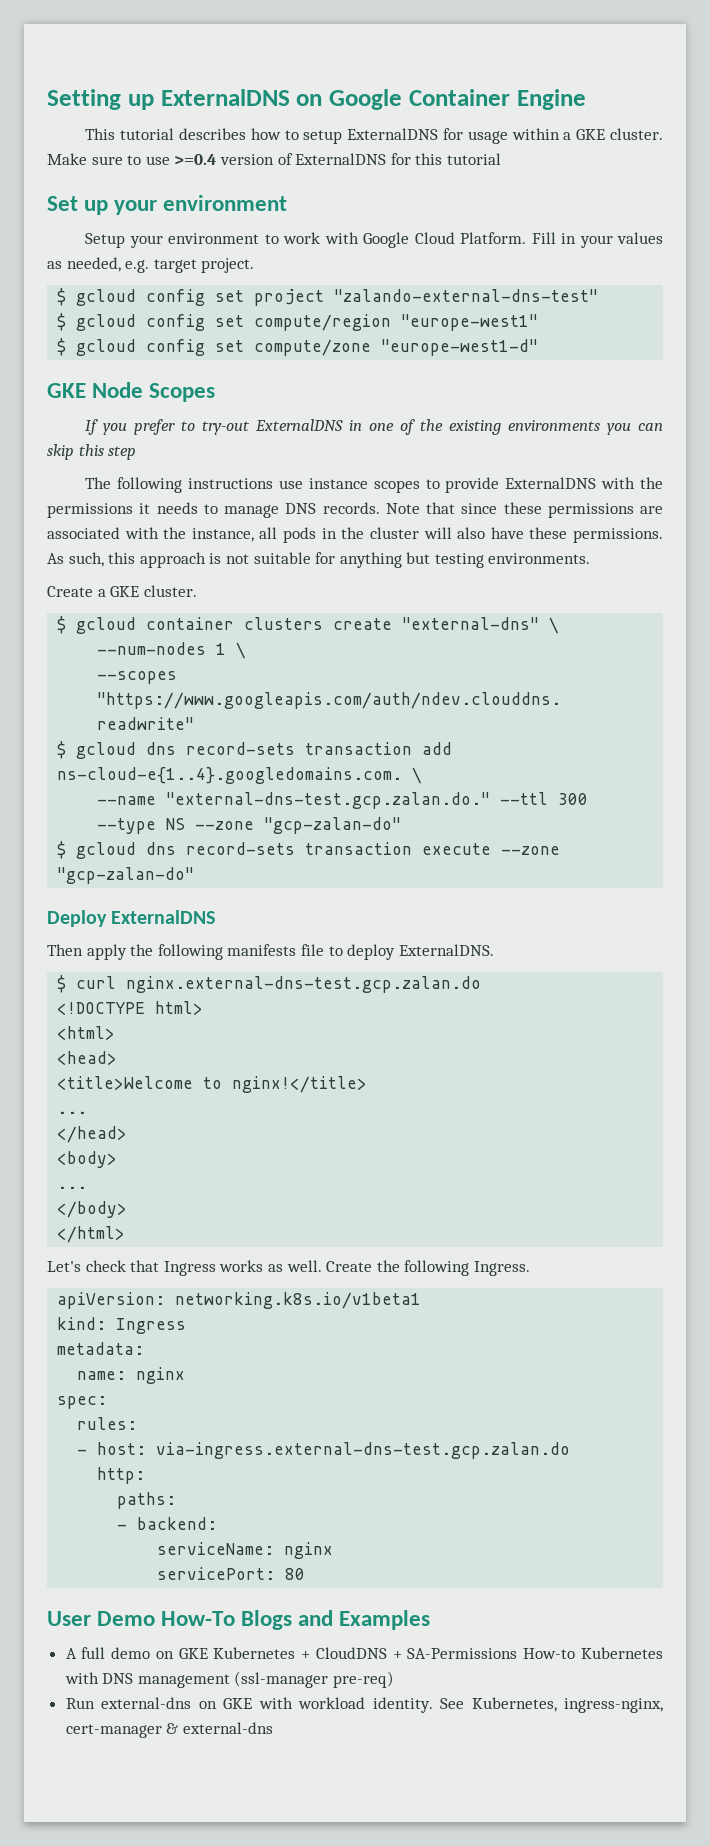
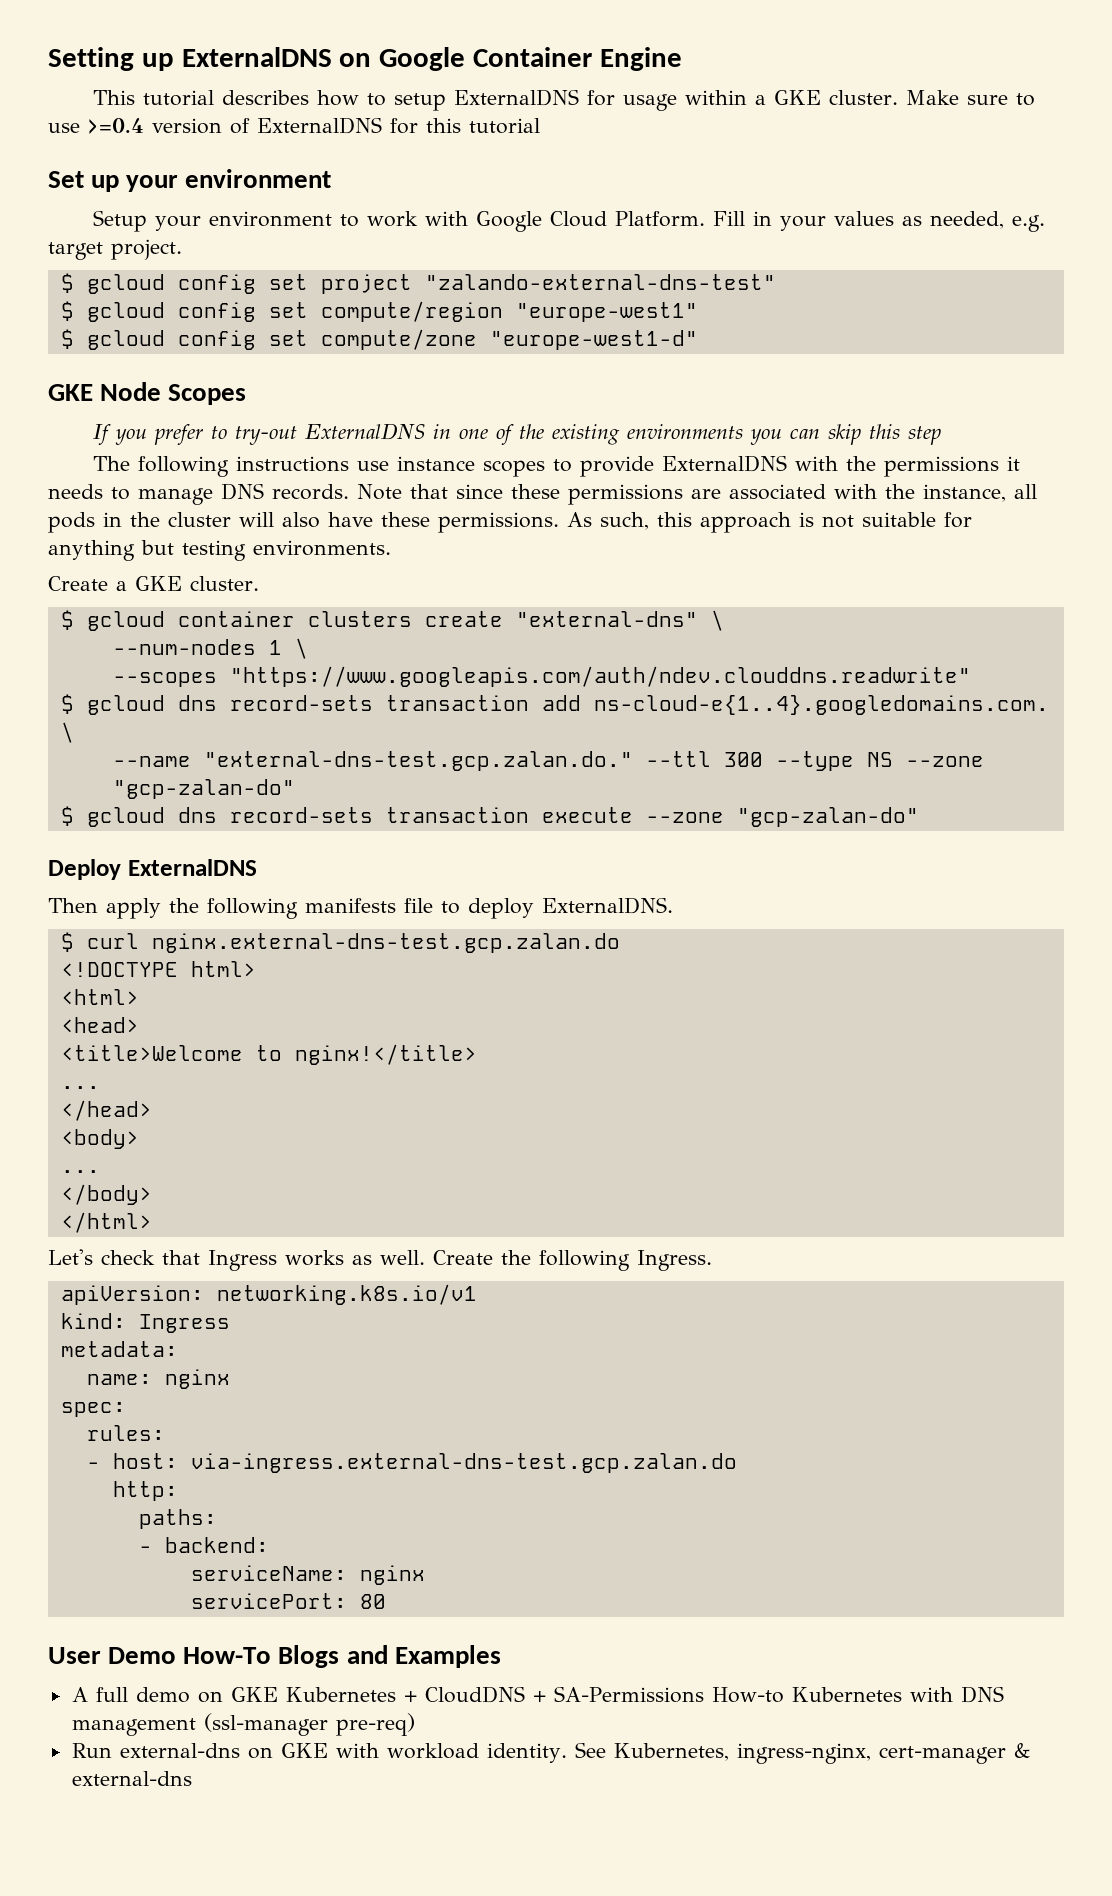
[175,1292,422,1309] networking.k8s.io/v1beta1 -> [216,1284,477,1305] networking.k8s.io/v1

